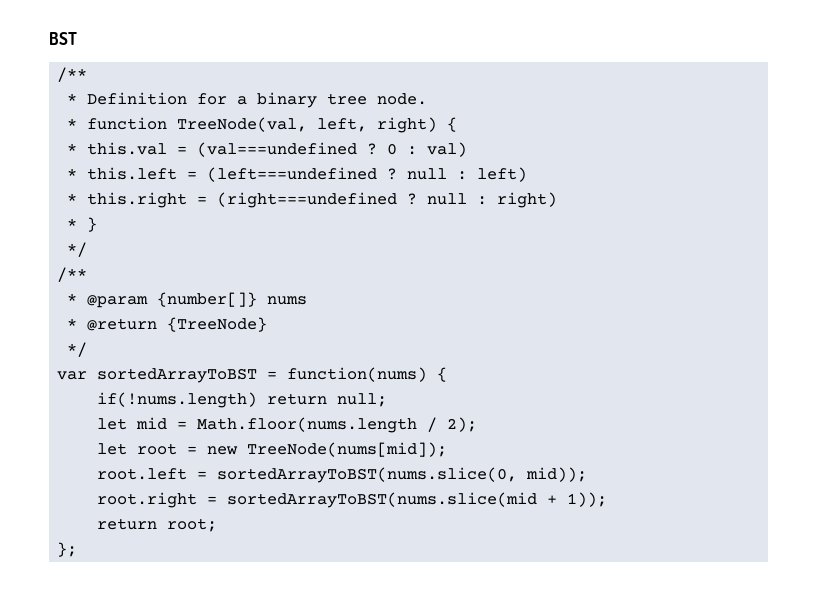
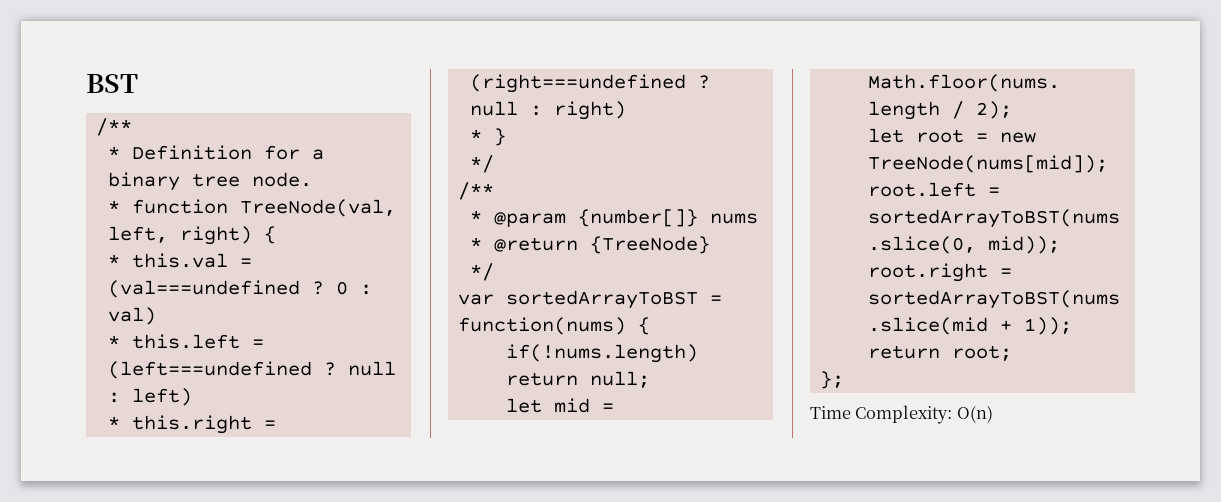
(78, 549) none -> [810,405,993,424] // Time Complexity: O(n)

